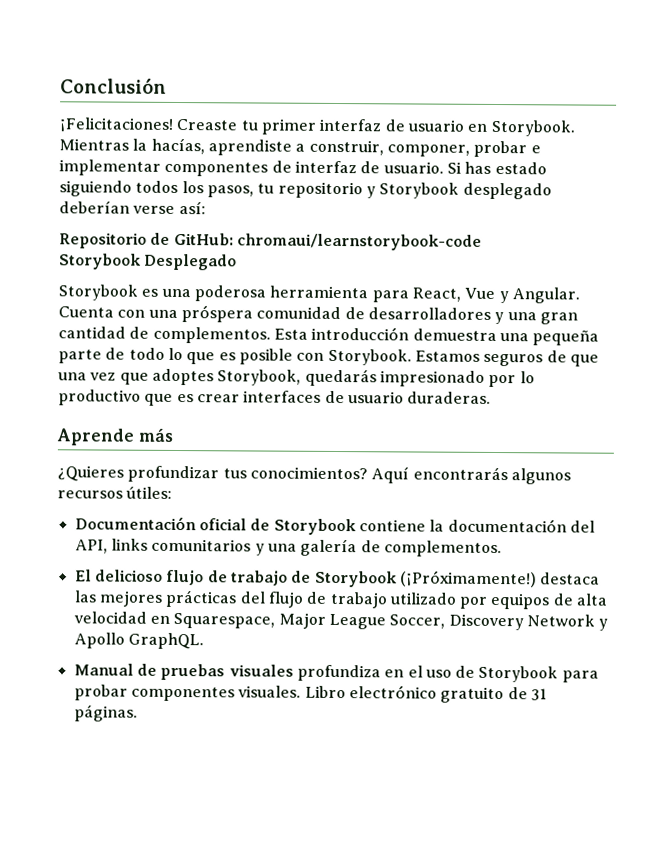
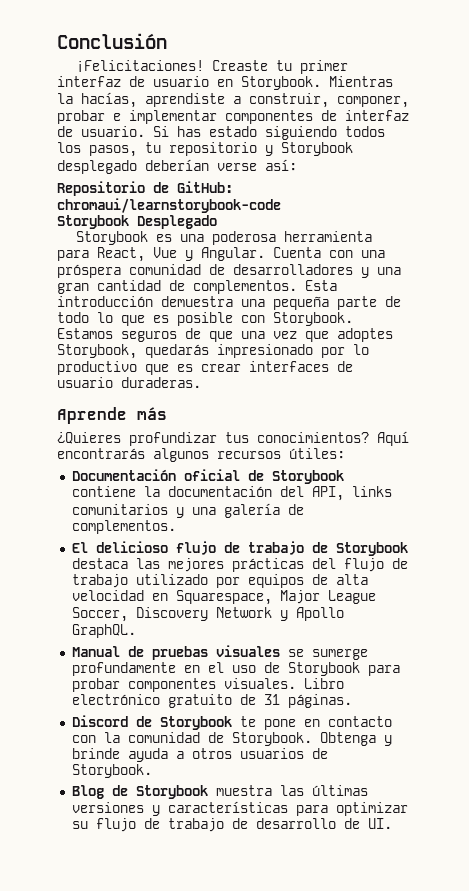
[399,570,537,588] (¡Próximamente!) -> (408, 549) none
[296,664,381,682] profundiza -> [287,649,368,660] [71,662,176,676] se sumerge profundamente
(138, 713) none -> [71,715,392,730] [71,732,392,746] [71,748,328,762] [71,764,152,778] [71,785,368,799] [71,801,408,816] [71,818,392,832] // Discord de Storybook te pone en contacto con la comunidad de Storybook. Obtenga y brinde ayuda a otros usuarios de Storybook. // Blog de Storybook muestra las últimas versiones y características para optimizar su flujo de trabajo de desarrollo de UI.

